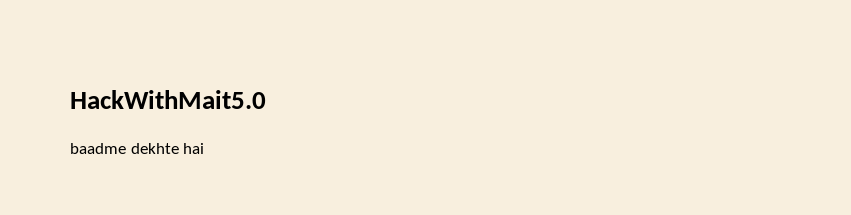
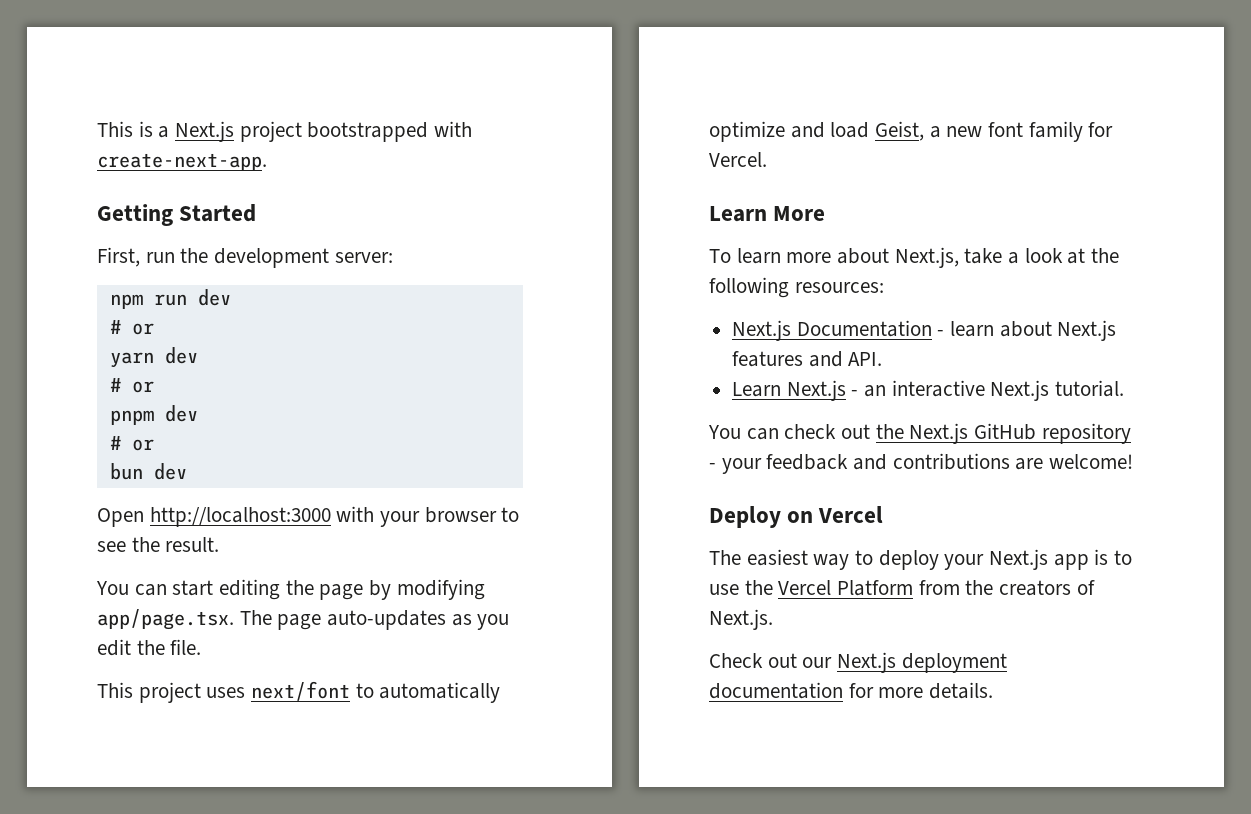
[70,90,266,109] [70,143,205,154] HackWithMait5.0 // baadme dekhte hai -> [97,121,473,142] [97,153,267,171] [97,204,257,226] [97,247,393,268] [109,289,231,309] [109,320,154,335] [109,347,198,368] [109,378,154,393] [109,405,198,425] [109,436,154,451] [109,463,187,480] [97,506,520,527] [97,537,220,552] [96,579,485,600] [97,609,510,630] [97,639,202,656] [97,681,501,703] [709,121,1114,142] [709,152,767,167] [709,206,826,222] [709,247,1120,268] [709,277,884,298] [732,320,1117,341] [732,351,883,367] [732,380,1125,401] [708,423,1131,444] [709,453,1134,474] [709,506,884,528] [709,549,1133,570] [709,580,1095,596] [709,609,773,630] [709,652,1007,673] [709,682,994,699] This is a Next.js project bootstrapped with create-next-app. // Getting Started // First, run the development server: // npm run dev // # or // yarn dev // # or // pnpm dev // # or // bun dev // Open http://localhost:3000 with your browser to see the result. // You can start editing the page by modifying app/page.tsx. The page auto-updates as you edit the file. // This project uses next/font to automatically optimize and load Geist, a new font family for Vercel. // Learn More // To learn more about Next.js, take a look at the following resources: // Next.js Documentation - learn about Next.js features and API. // Learn Next.js - an interactive Next.js tutorial. // You can check out the Next.js GitHub repository - your feedback and contributions are welcome! // Deploy on Vercel // The easiest way to deploy your Next.js app is to use the Vercel Platform from the creators of Next.js. // Check out our Next.js deployment documentation for more details.

